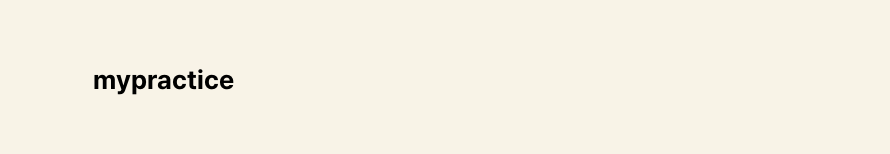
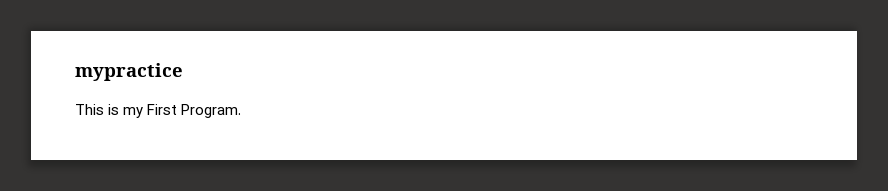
(234, 82) none -> [75,104,242,118] // This is my First Program.

